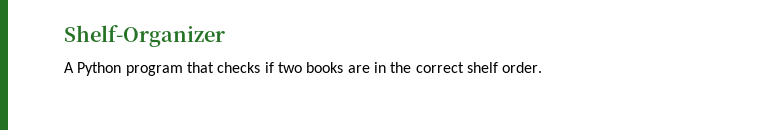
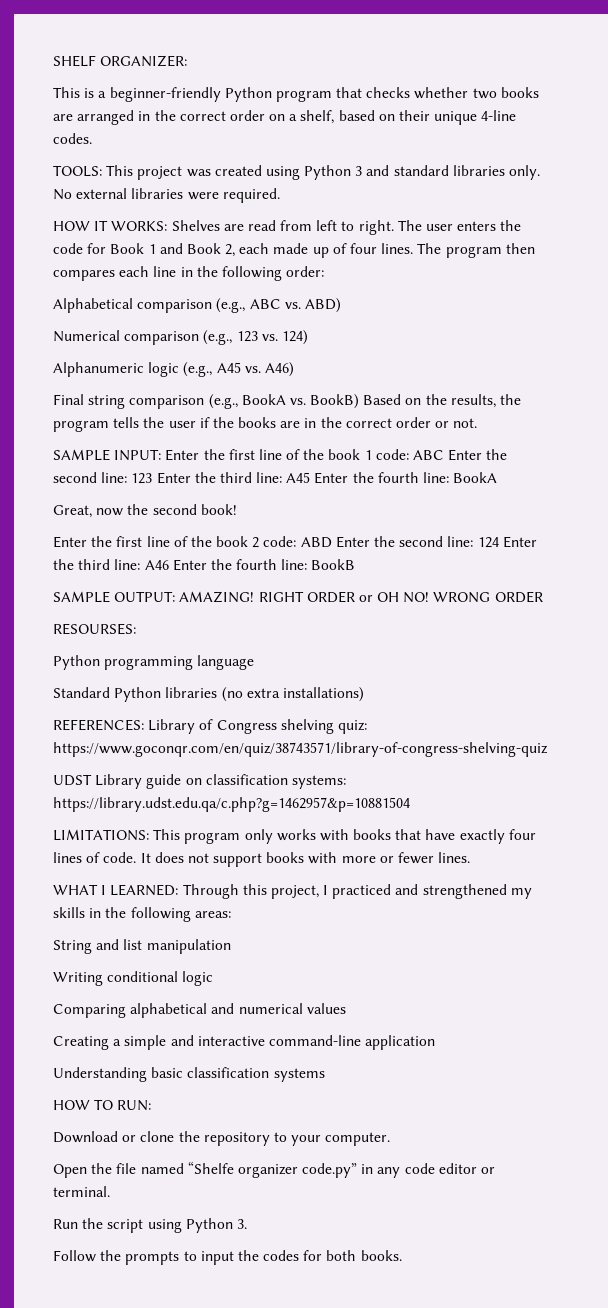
[64,25,225,47] [64,62,302,76] Shelf-Organizer // A Python program that checks if two -> [53,55,188,67] [53,87,539,102] [53,110,517,125] [53,133,92,144] [53,165,541,180] [53,188,280,203] [53,220,522,235] [53,243,535,258] [53,266,325,281] [53,298,341,313] [53,330,308,345] [53,362,294,377] [53,394,522,409] [53,417,234,432] SHELF ORGANIZER: // This is a beginner-friendly Python program that checks whether two books are arranged in the correct order on a shelf, based on their unique 4-line codes. // TOOLS: This project was created using Python 3 and standard libraries only. No external libraries were required. // HOW IT WORKS: Shelves are read from left to right. The user enters the code for Book 1 and Book 2, each made up of four lines. The program then compares each line in the following order: // Alphabetical comparison (e.g., ABC vs. ABD) // Numerical comparison (e.g., 123 vs. 124) // Alphanumeric logic (e.g., A45 vs. A46) // Final string comparison (e.g., BookA vs. BookB) Based on the results, the program tells the user if the
[466,62,543,73] shelf order. -> [396,417,478,428] [53,449,508,461] [53,472,498,484] [53,504,237,518] [53,536,537,548] [53,559,356,571] [53,591,543,603] [53,623,136,635] [53,655,255,670] [53,687,364,702] [53,719,367,734] [53,742,548,757] [53,774,346,789] [53,797,410,812] [53,829,536,844] [53,852,471,867] [53,884,532,899] [53,907,231,922] [53,939,231,954] [53,971,214,986] [53,1003,346,1018] [53,1035,436,1050] [53,1067,325,1082] [53,1099,152,1111] [53,1131,391,1146] [53,1161,496,1178] [53,1186,110,1197] [53,1218,247,1233] [53,1250,402,1265] order or not. // SAMPLE INPUT: Enter the first line of the book 1 code: ABC Enter the second line: 123 Enter the third line: A45 Enter the fourth line: BookA // Great, now the second book! // Enter the first line of the book 2 code: ABD Enter the second line: 124 Enter the third line: A46 Enter the fourth line: BookB // SAMPLE OUTPUT: AMAZING! RIGHT ORDER or OH NO! WRONG ORDER // RESOURSES: // Python programming language // Standard Python libraries (no extra installations) // REFERENCES: Library of Congress shelving quiz: https://www.goconqr.com/en/quiz/38743571/library-of-congress-shelving-quiz // UDST Library guide on classification systems: https://library.udst.edu.qa/c.php?g=1462957&p=10881504 // LIMITATIONS: This program only works with books that have exactly four lines of code. It does not support books with more or fewer lines. // WHAT I LEARNED: Through this project, I practiced and strengthened my skills in the following areas: // String and list manipulation // Writing conditional logic // Comparing alphabetical and numerical values // Creating a simple and interactive command-line application // Understanding basic classification systems // HOW TO RUN: // Download or clone the repository to your computer. // Open the file named “Shelfe organizer code.py” in any code editor or terminal. // Run the script using Python 3. // Follow the prompts to input the codes for both books.

